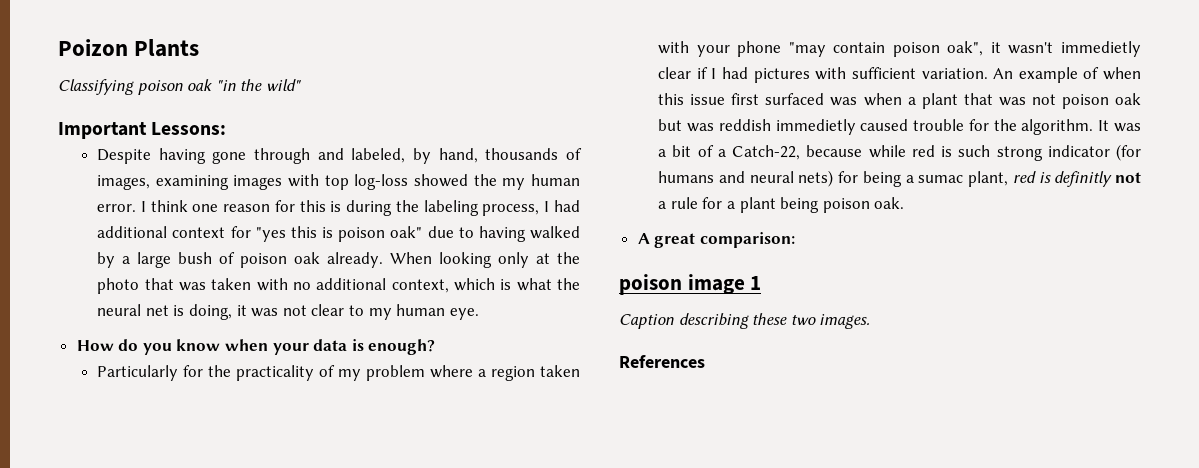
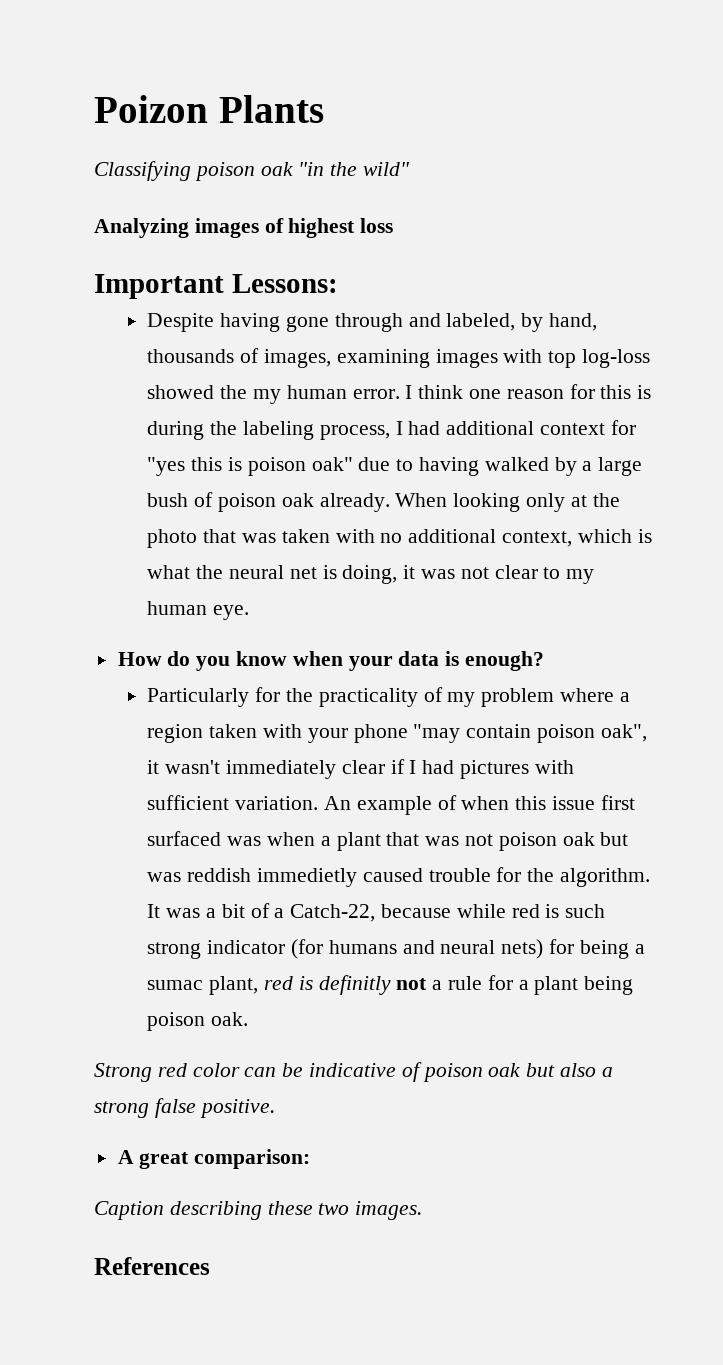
(301, 85) none -> [94,218,394,238] // Analyzing images of highest loss
[1061,41,1141,57] immedietly -> [225,760,336,779] immediately
(905, 203) none -> [94,1062,613,1082] [94,1098,275,1118] // Strong red color can be indicative of poison oak but also a strong false positive.
[619,274,762,295] // poison image 1 -> (311, 1159) none

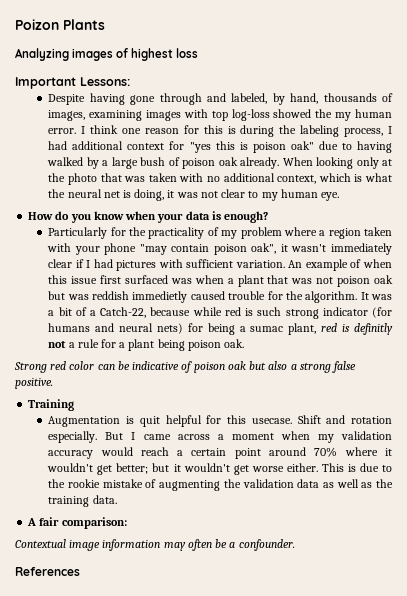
[94,161,411,181] // Classifying poison oak "in the wild" -> (105, 24) none
(275, 1108) none -> [28,399,75,411] [48,415,392,427] [48,431,392,443] [48,447,392,459] [47,463,393,475] [48,479,393,491] [48,495,117,507] // Training // Augmentation is quit helpful for this usecase. Shift and rotation especially. But I came across a moment when my validation accuracy would reach a certain point around 70% where it wouldn't get better; but it wouldn't get worse either. This is due to the rookie mistake of augmenting the validation data as well as the training data.
[139,1152,190,1169] great -> [39,517,60,526] fair
[94,1201,423,1220] Caption describing these two images. -> [15,539,295,551] Contextual image information may often be a confounder.

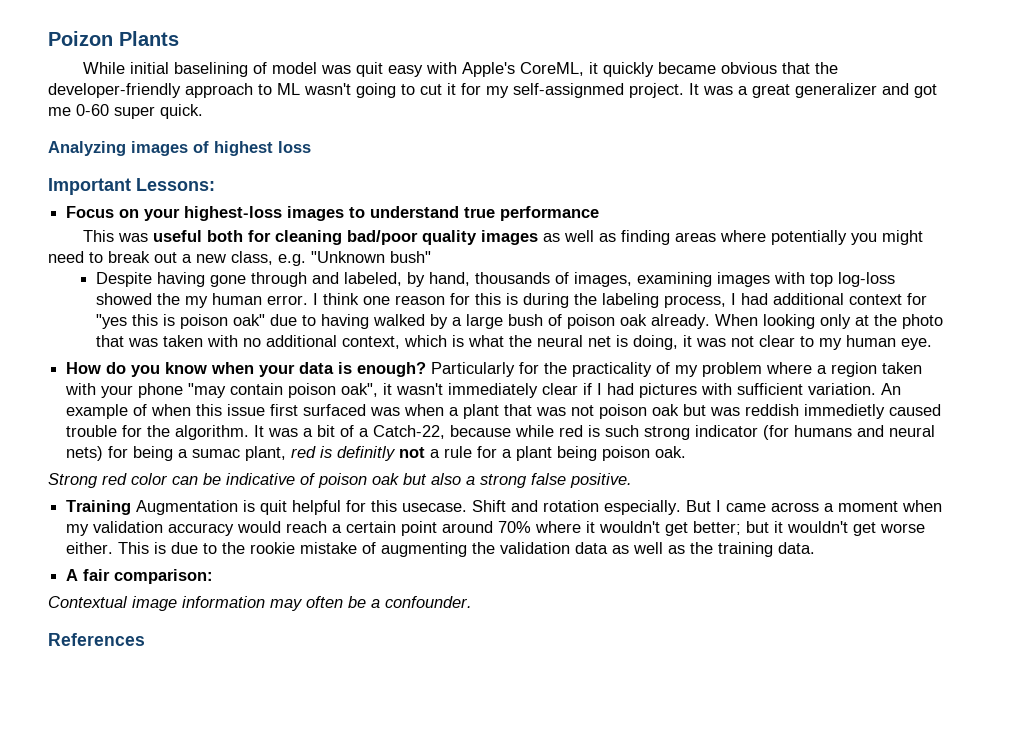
(105, 24) none -> [82,62,838,77] [48,83,937,98] [48,104,203,119] // While initial baselining of model was quit easy with Apple's CoreML, it quickly became obvious that the developer-friendly approach to ML wasn't going to cut it for my self-assignmed project. It was a great generalizer and got me 0-60 super quick.
(130, 81) none -> [66,206,600,221] [82,230,923,245] [48,251,431,266] // Focus on your highest-loss images to understand true performance // This was useful both for cleaning bad/poor quality images as well as finding areas where potentially you might need to break out a new class, e.g. "Unknown bush"
(269, 217) // -> (427, 369) none
(75, 405) // -> (132, 507) none

